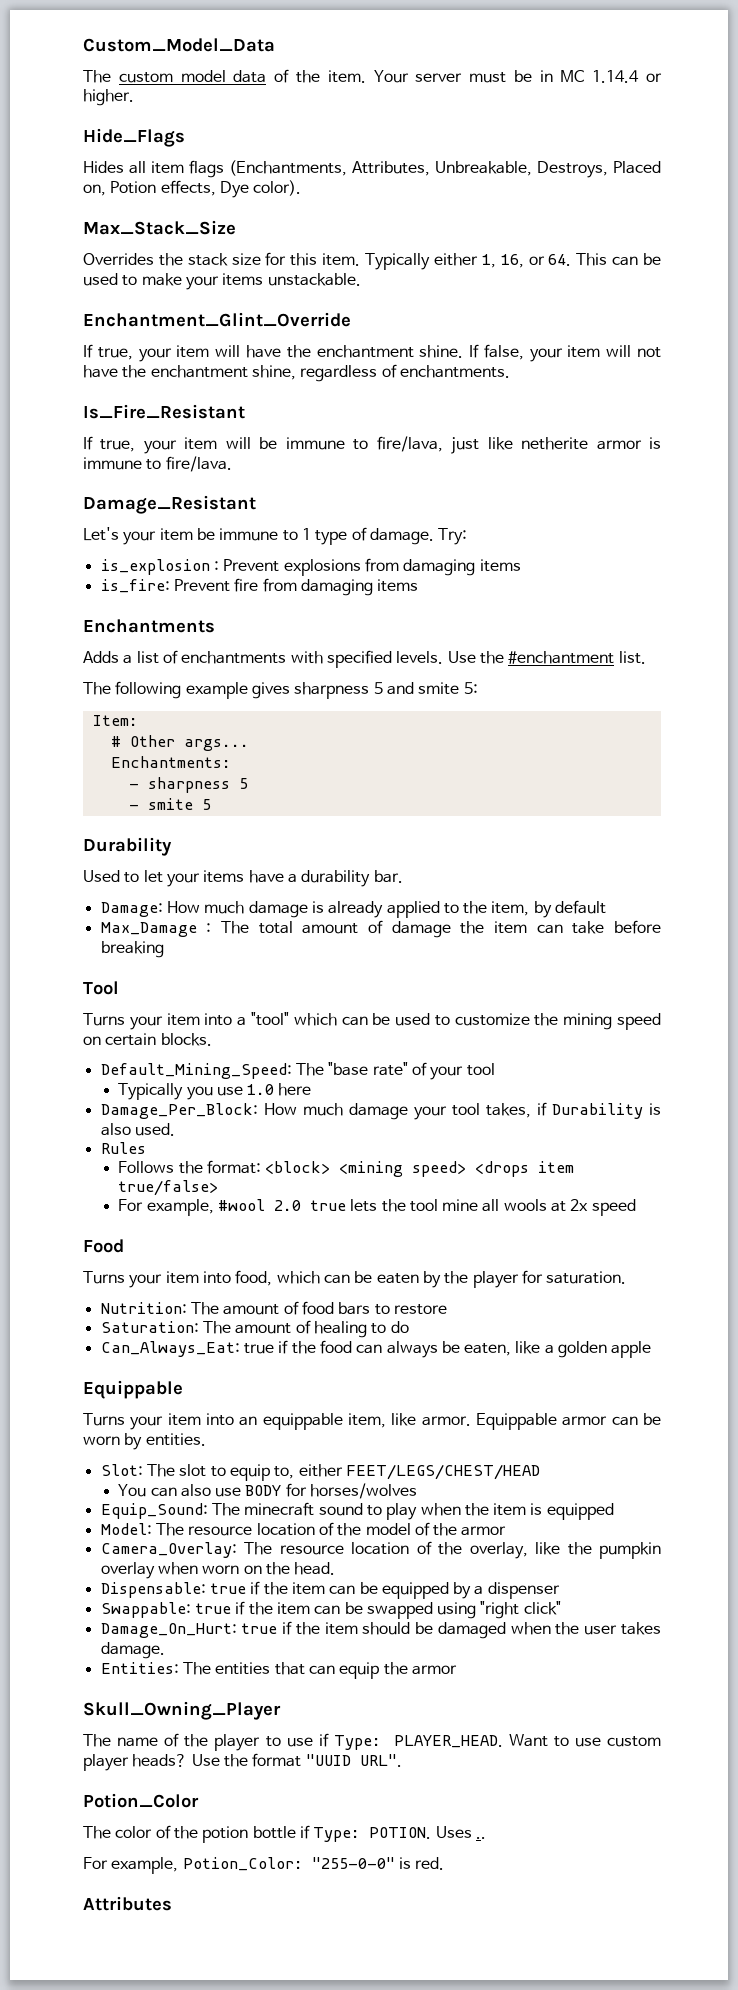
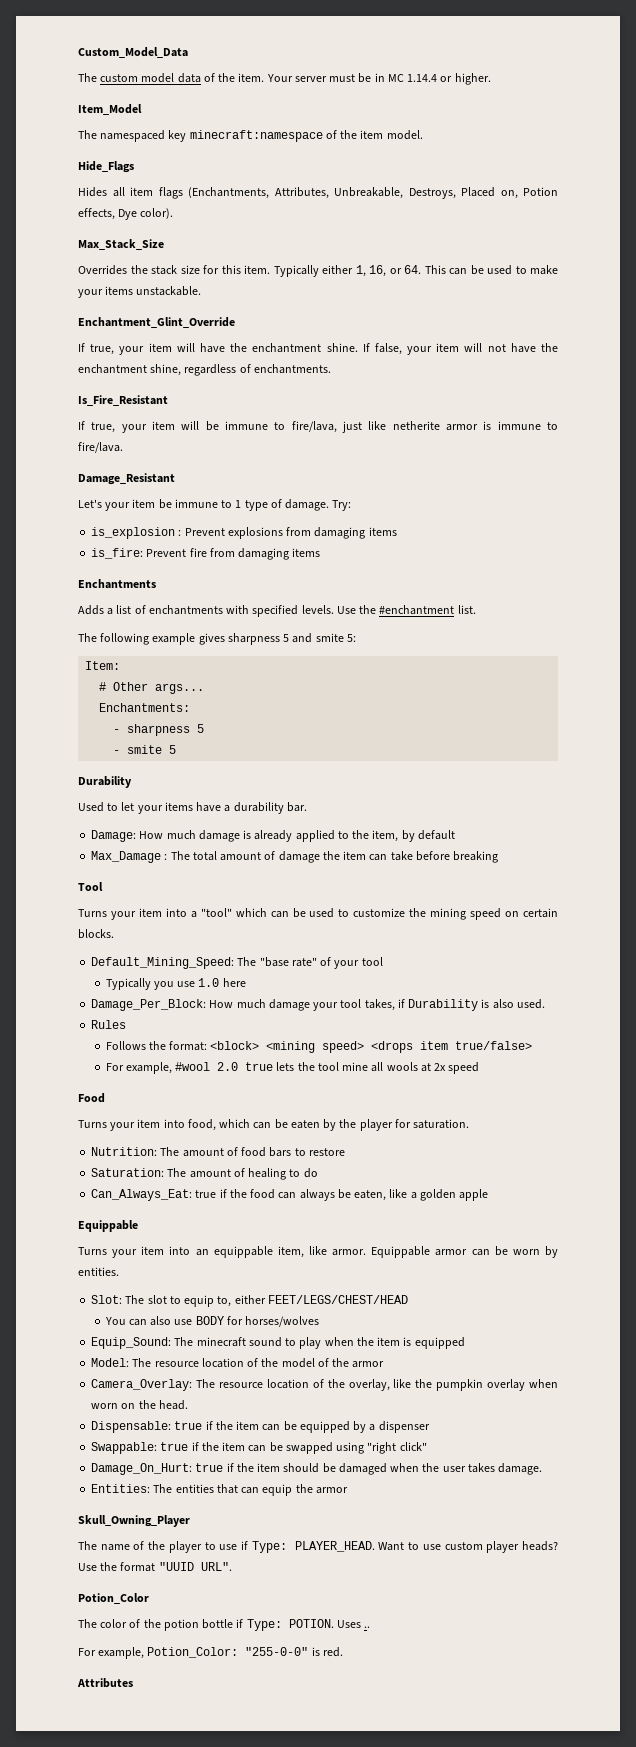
(134, 97) none -> [78,104,142,115] [78,130,423,142] // Item_Model // The namespaced key minecraft:namespace of the item model.

